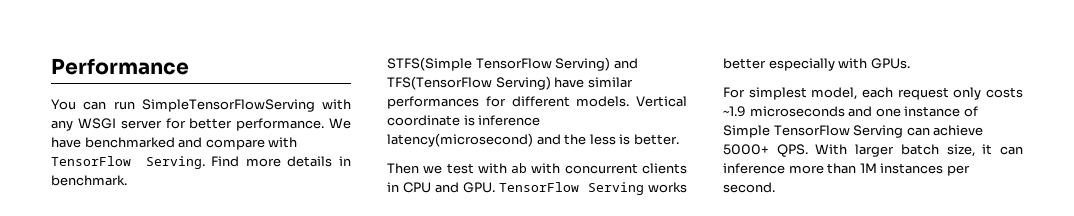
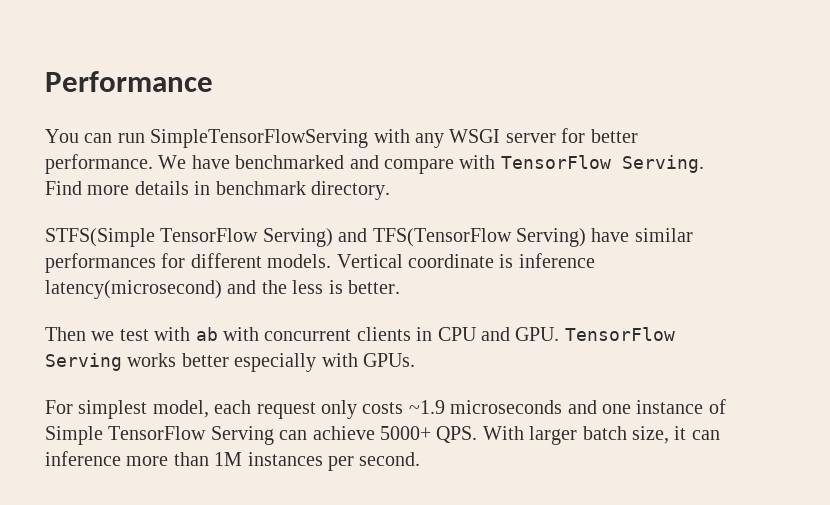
[51,175,127,186] benchmark. -> [215,181,390,200] benchmark directory.

